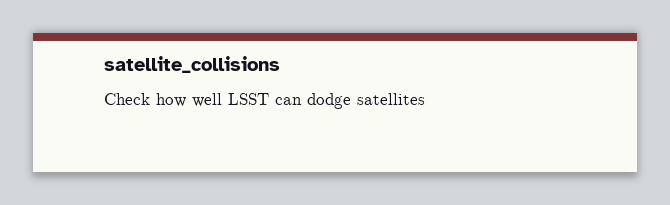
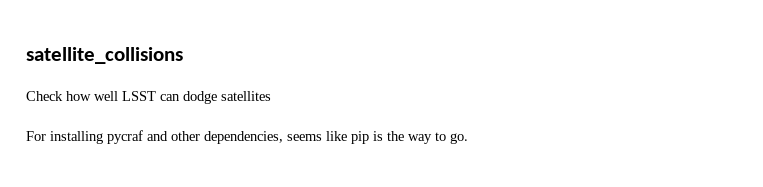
(425, 99) none -> [26,130,468,144] // For installing pycraf and other dependencies, seems like pip is the way to go.

